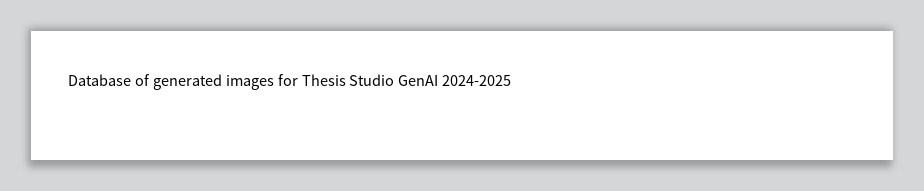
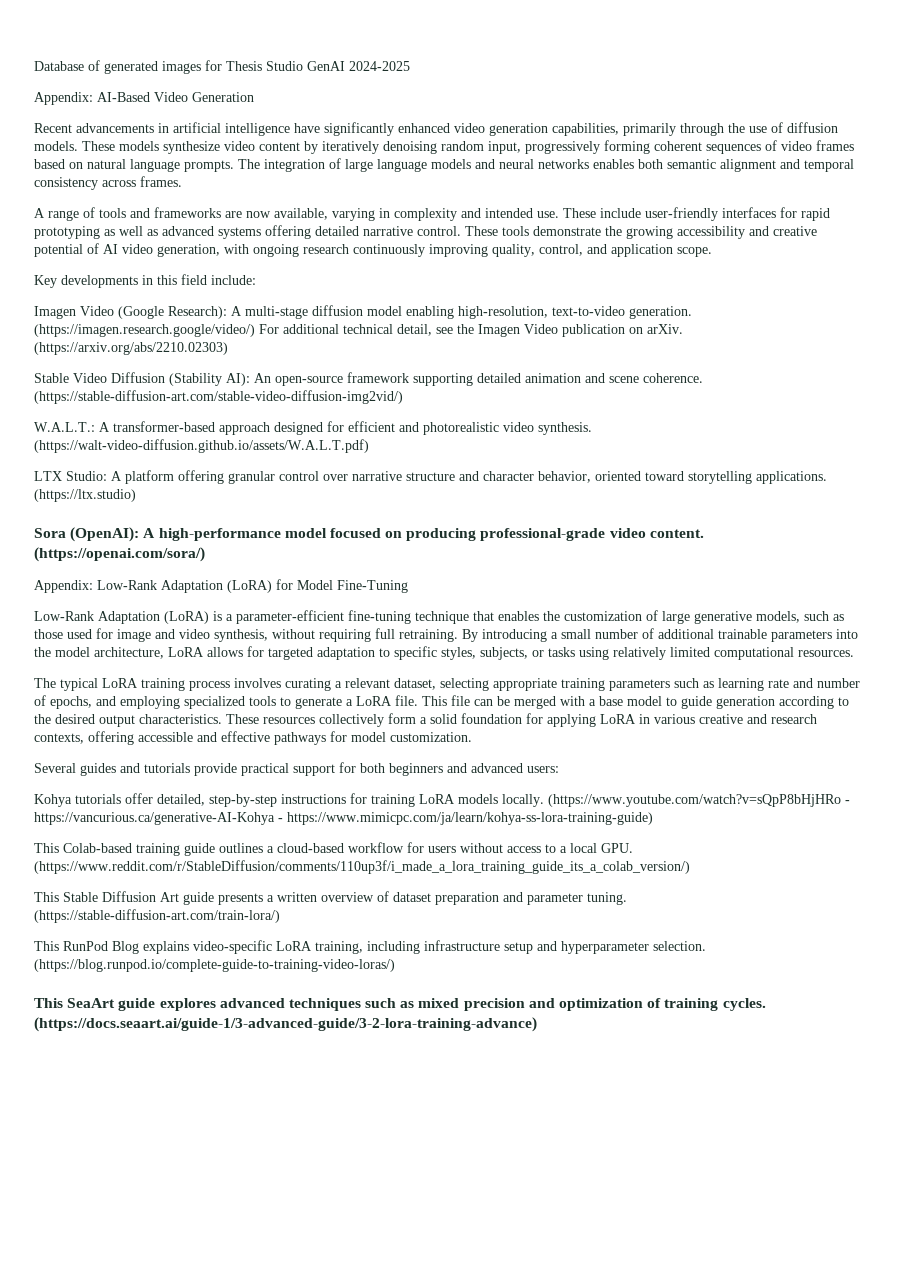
(512, 80) none -> [34,92,254,105] [34,122,838,136] [34,140,854,154] [34,158,854,172] [34,176,182,190] [34,207,830,221] [34,225,817,239] [34,243,712,257] [34,274,256,288] [34,305,692,319] [34,324,683,337] [34,342,228,355] [34,372,703,386] [34,390,403,404] [34,421,592,435] [34,439,369,453] [34,470,827,484] [34,489,136,502] [34,527,704,542] [34,547,205,562] [34,579,408,593] [34,610,844,624] [34,628,858,642] [34,646,854,660] [34,678,860,691] [34,695,849,709] [34,713,817,727] [34,731,472,745] [34,762,559,776] [34,793,850,807] [34,812,653,825] [34,842,633,856] [34,860,690,874] [34,891,627,905] [34,909,280,923] [34,940,706,954] [34,959,395,972] [34,998,766,1011] [34,1017,537,1032] // Appendix: AI-Based Video Generation // Recent advancements in artificial intelligence have significantly enhanced video generation capabilities, primarily through the use of diffusion models. These models synthesize video content by iteratively denoising random input, progressively forming coherent sequences of video frames based on natural language prompts. The integration of large language models and neural networks enables both semantic alignment and temporal consistency across frames. // A range of tools and frameworks are now available, varying in complexity and intended use. These include user-friendly interfaces for rapid prototyping as well as advanced systems offering detailed narrative control. These tools demonstrate the growing accessibility and creative potential of AI video generation, with ongoing research continuously improving quality, control, and application scope. // Key developments in this field include: // Imagen Video (Google Research): A multi-stage diffusion model enabling high-resolution, text-to-video generation. (https://imagen.research.google/video/) For additional technical detail, see the Imagen Video publication on arXiv. (https://arxiv.org/abs/2210.02303) // Stable Video Diffusion (Stability AI): An open-source framework supporting detailed animation and scene coherence. (https://stable-diffusion-art.com/stable-video-diffusion-img2vid/) // W.A.L.T.: A transformer-based approach designed for efficient and photorealistic video synthesis. (https://walt-video-diffusion.github.io/assets/W.A.L.T.pdf) // LTX Studio: A platform offering granular control over narrative structure and character behavior, oriented toward storytelling applications. (https://ltx.studio) // Sora (OpenAI): A high-performance model focused on producing professional-grade video content. (https://openai.com/sora/) // Appendix: Low-Rank Adaptation (LoRA) for Model Fine-Tuning // Low-Rank Adaptation (LoRA) is a parameter-efficient fine-tuning technique that enables the customization of large generative models, such as those used for image and video synthesis, without requiring full retraining. By introducing a small number of additional trainable parameters into the model architecture, LoRA allows for targeted adaptation to specific styles, subjects, or tasks using relatively limited computational resources. // The typical LoRA training process involves curating a relevant dataset, selecting appropriate training parameters such as learning rate and number of epochs, and employing specialized tools to generate a LoRA file. This file can be merged with a base model to guide generation according to the desired output characteristics. These resources collectively form a solid foundation for applying LoRA in various creative and research contexts, offering accessible and effective pathways for model customization. // Several guides and tutorials provide practical support for both beginners and advanced users: // Kohya tutorials offer detailed, step-by-step instructions for training LoRA models locally. (https://www.youtube.com/watch?v=sQpP8bHjHRo - https://vancurious.ca/generative-AI-Kohya - https://www.mimicpc.com/ja/learn/kohya-ss-lora-training-guide) // This Colab-based training guide outlines a cloud-based workflow for users without access to a local GPU. (https://www.reddit.com/r/StableDiffusion/comments/110up3f/i_made_a_lora_training_guide_its_a_colab_version/) // This Stable Diffusion Art guide presents a written overview of dataset preparation and parameter tuning. (https://stable-diffusion-art.com/train-lora/) // This RunPod Blog explains video-specific LoRA training, including infrastructure setup and hyperparameter selection. (https://blog.runpod.io/complete-guide-to-training-video-loras/) // This SeaArt guide explores advanced techniques such as mixed precision and optimization of training cycles. (https://docs.seaart.ai/guide-1/3-advanced-guide/3-2-lora-training-advance)

